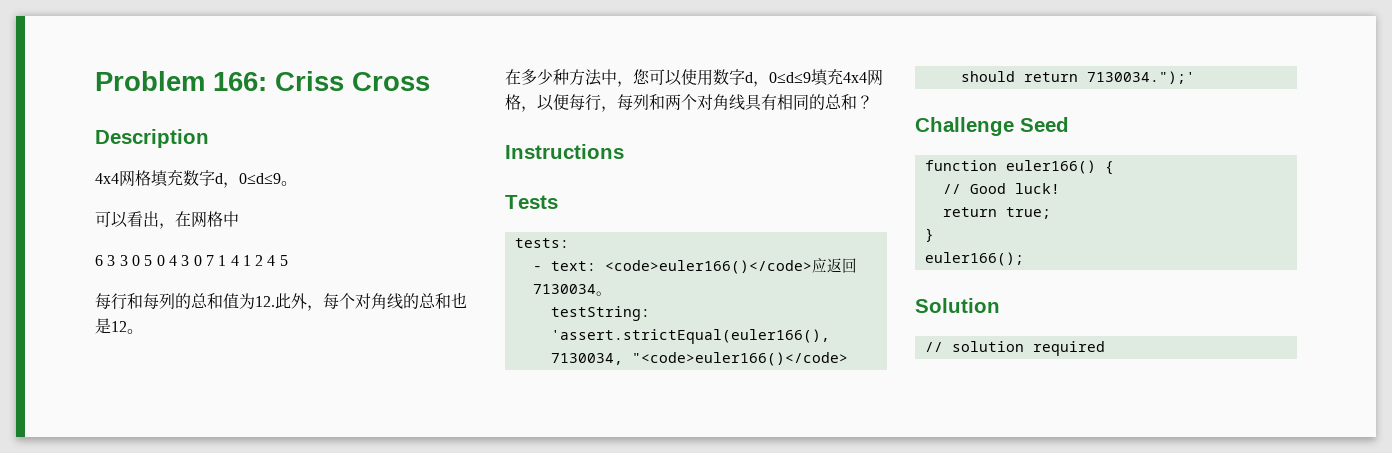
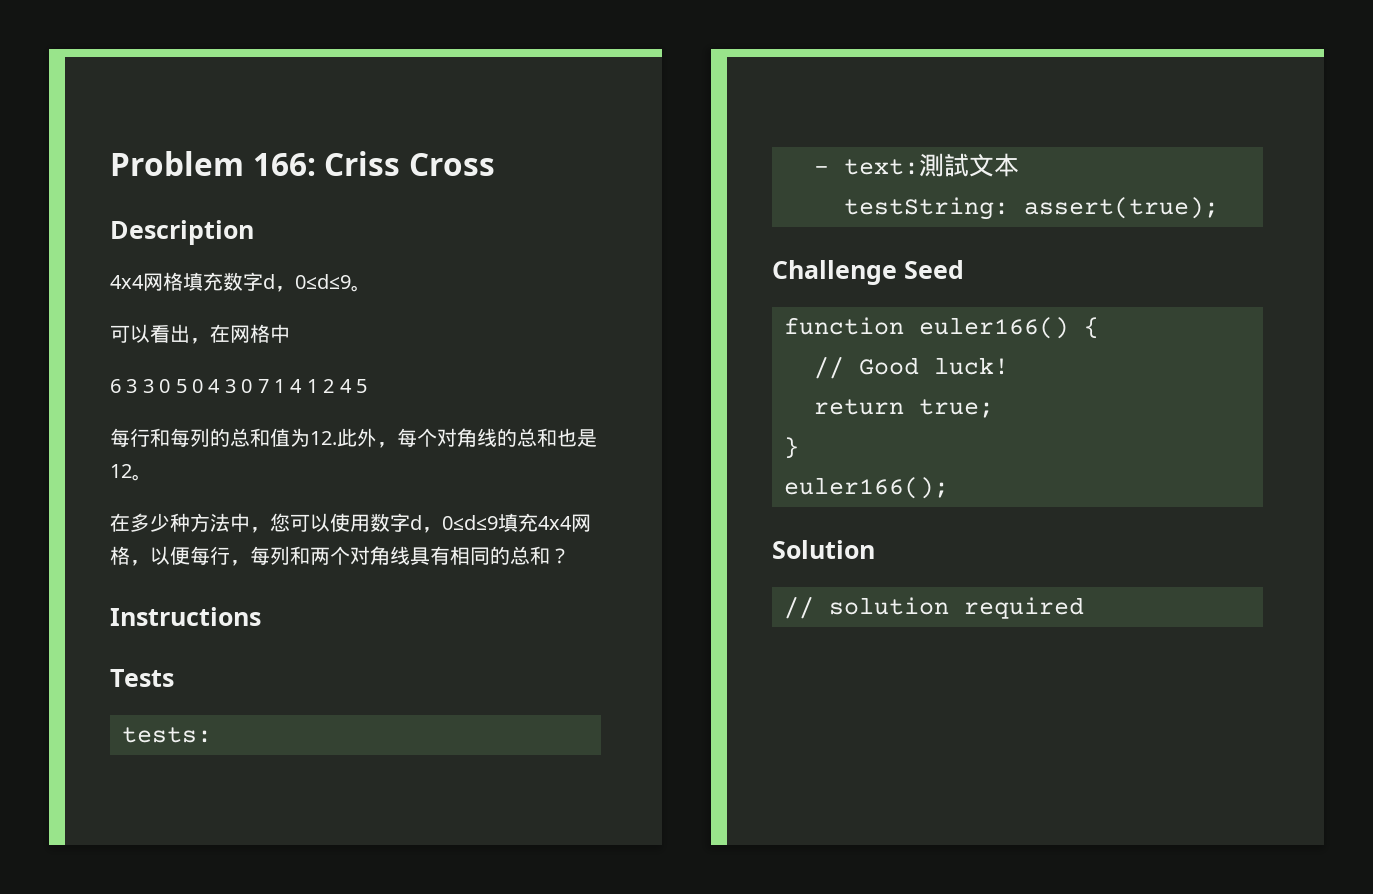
[604,258,857,274] [532,284,611,296] [550,306,650,321] [550,329,830,344] [550,352,848,366] [960,71,1195,84] <code>euler166()</code>应返回7130034。 // testString: 'assert.strictEqual(euler166(), 7130034, "<code>euler166()</code> should return 7130034.");' -> [919,153,1019,177] [844,197,1219,220] 測試文本 // testString: assert(true);

